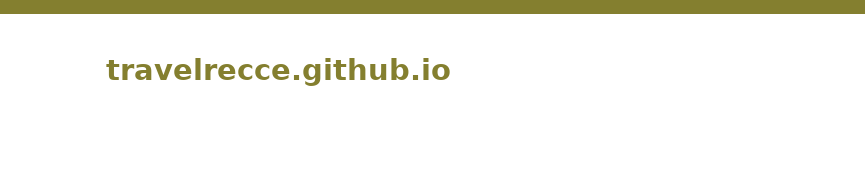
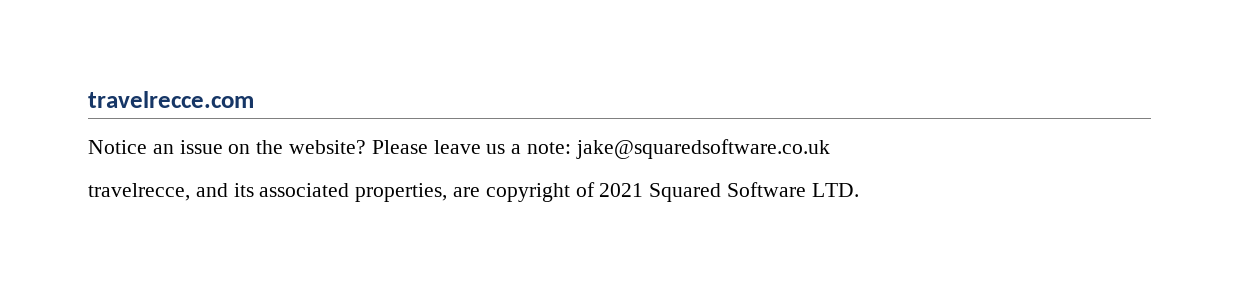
[106,58,451,86] travelrecce.github.io -> [88,91,254,108] [88,139,830,159] [88,182,859,202] travelrecce.com // Notice an issue on the website? Please leave us a note: jake@squaredsoftware.co.uk // travelrecce, and its associated properties, are copyright of 2021 Squared Software LTD.

